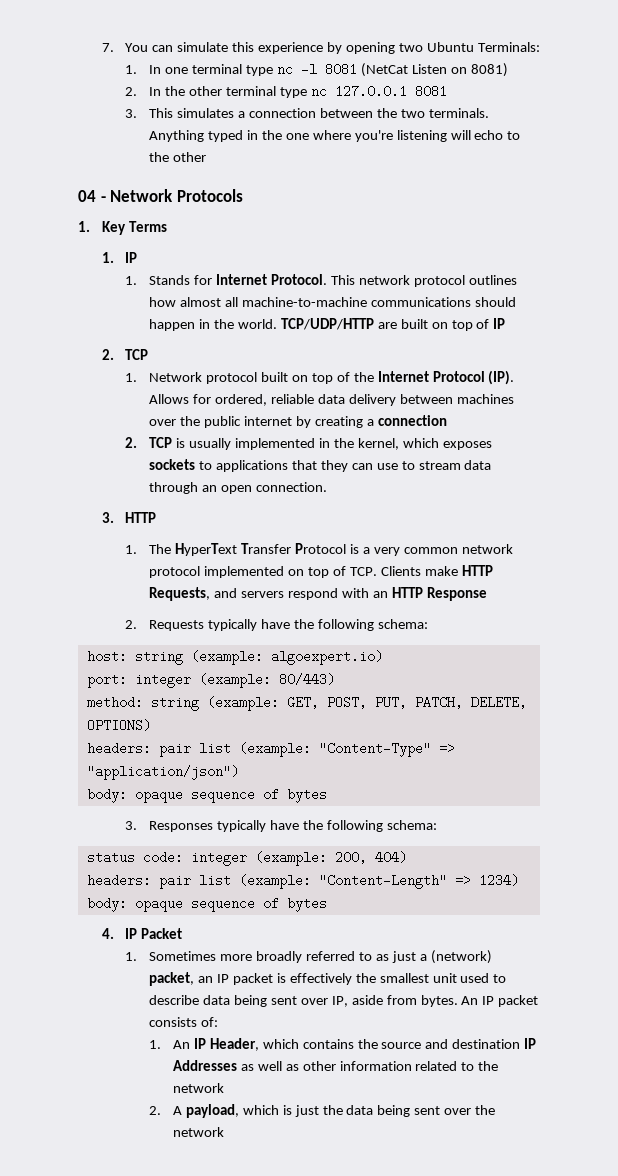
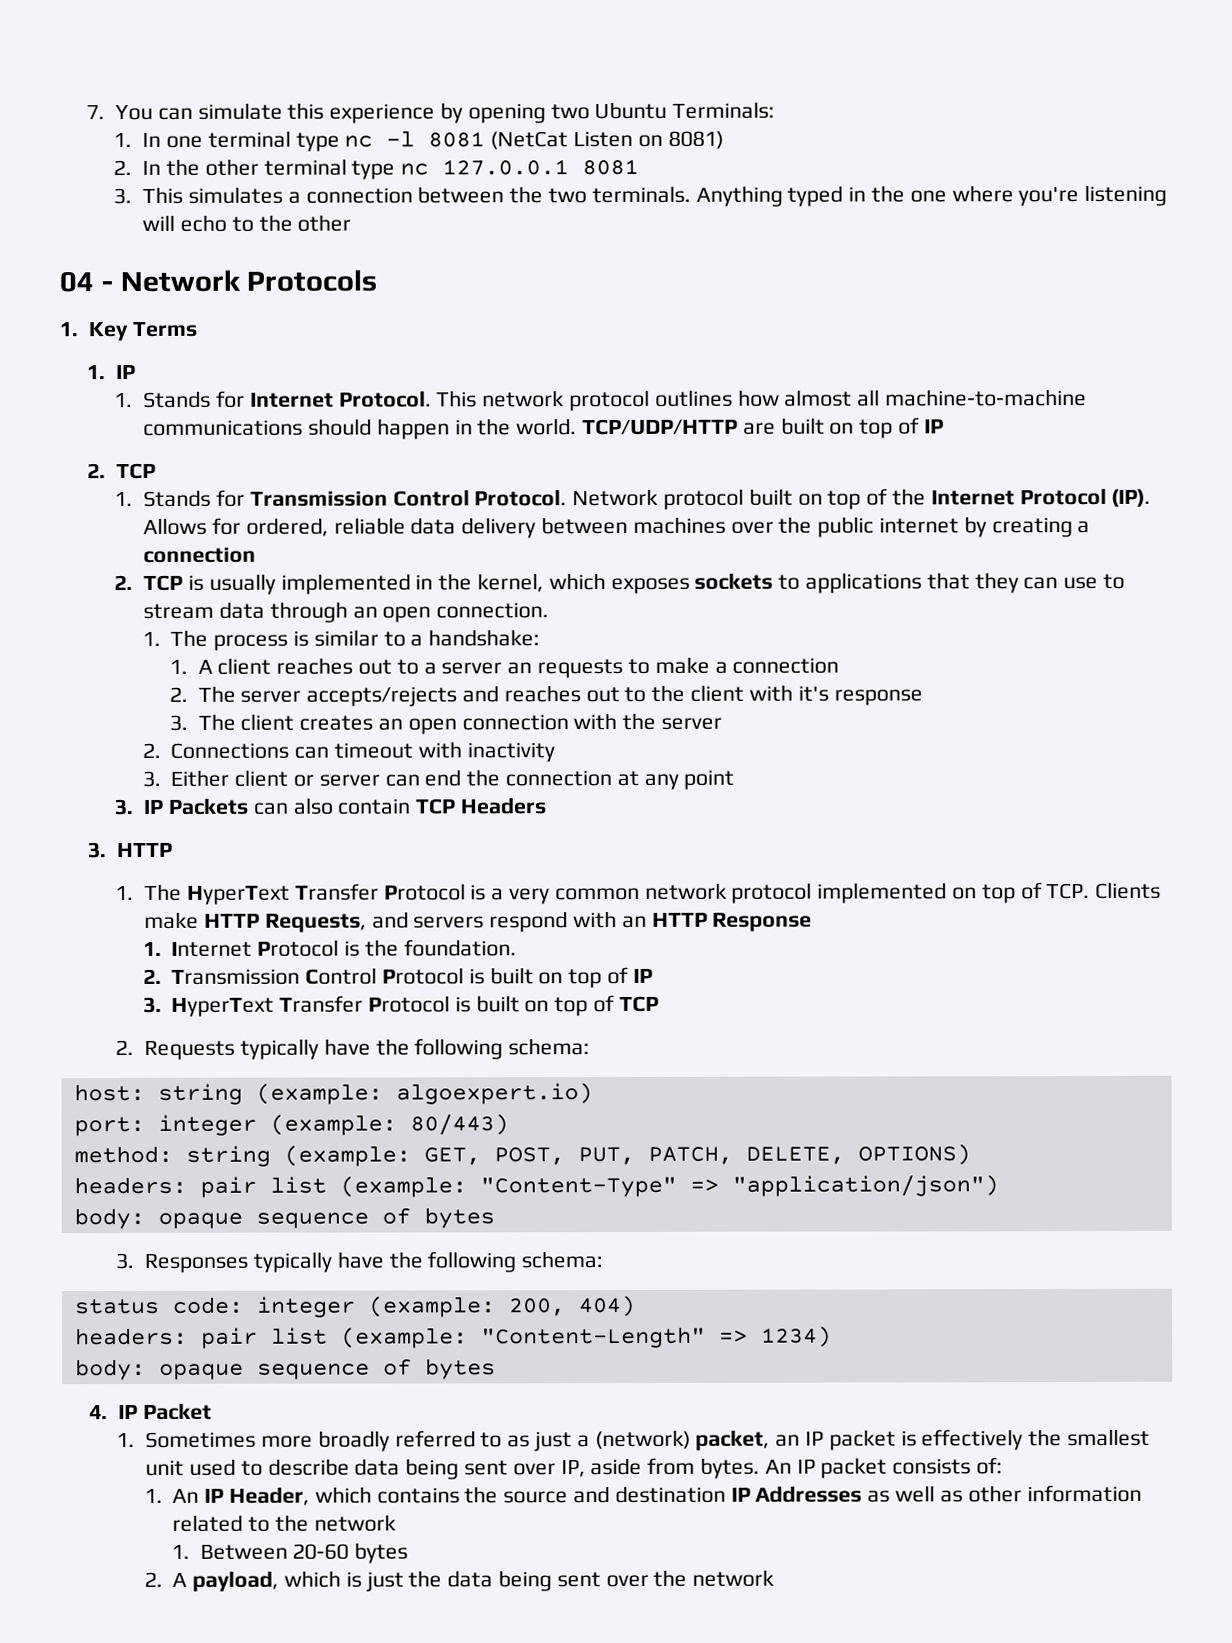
(138, 377) none -> [143,489,568,507] Stands for Transmission Control Protocol.
(327, 487) none -> [141,629,541,651] [168,656,840,679] [168,684,923,707] [168,712,723,735] [141,741,555,763] [141,769,735,790] [114,797,547,816] // 1. The process is similar to a handshake: // 1. A client reaches out to a server an requests to make a connection // 2. The server accepts/rejects and reaches out to the client with it's response // 3. The client creates an open connection with the server // 2. Connections can timeout with inactivity // 3. Either client or server can end the connection at any point // 3. IP Packets can also contain TCP Headers
(487, 594) none -> [142,939,517,957] [142,966,653,989] [142,995,659,1017] // 1. Internet Protocol is the foundation. // 2. Transmission Control Protocol is built on top of IP // 3. HyperText Transfer Protocol is built on top of TCP
(224, 1088) none -> [170,1542,409,1564] // 1. Between 20-60 bytes

